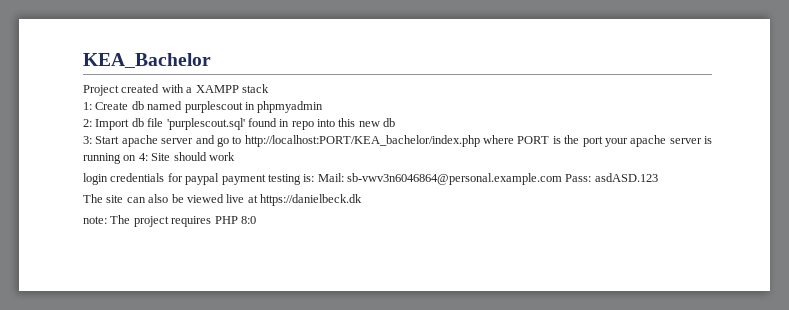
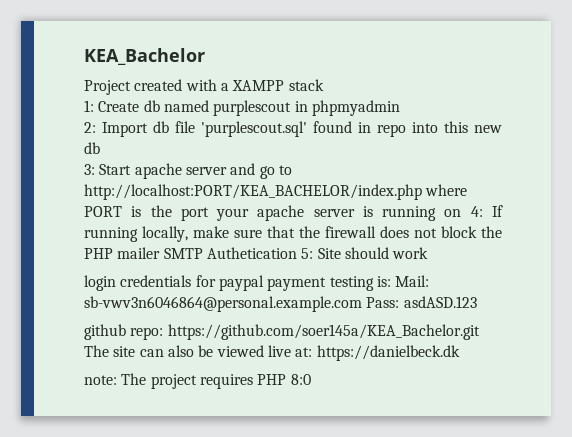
[244,135,480,147] http://localhost:PORT/KEA_bachelor/index.php -> [84,184,422,200] http://localhost:PORT/KEA_BACHELOR/index.php
(148, 157) none -> [491,205,503,217] [84,226,502,242] [84,247,314,259] If running locally, make sure that the firewall does not block the PHP mailer SMTP Authetication 5:
(658, 177) none -> [84,324,480,340] github repo: https://github.com/soer145a/KEA_Bachelor.git
[247,195,258,203] at -> [295,347,313,357] at:

